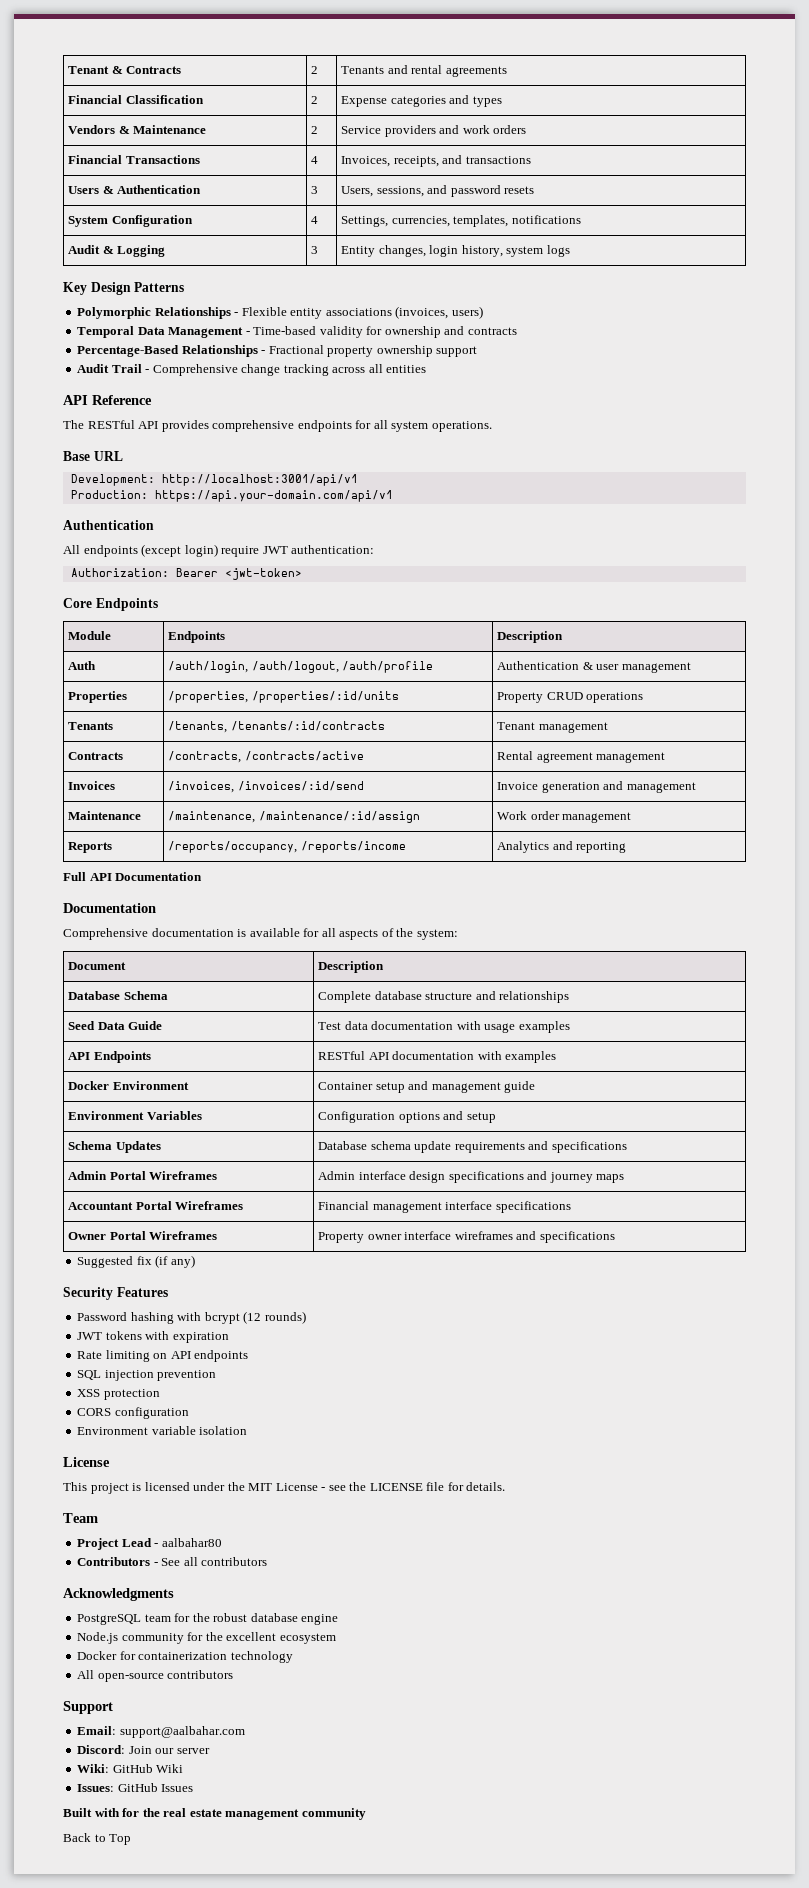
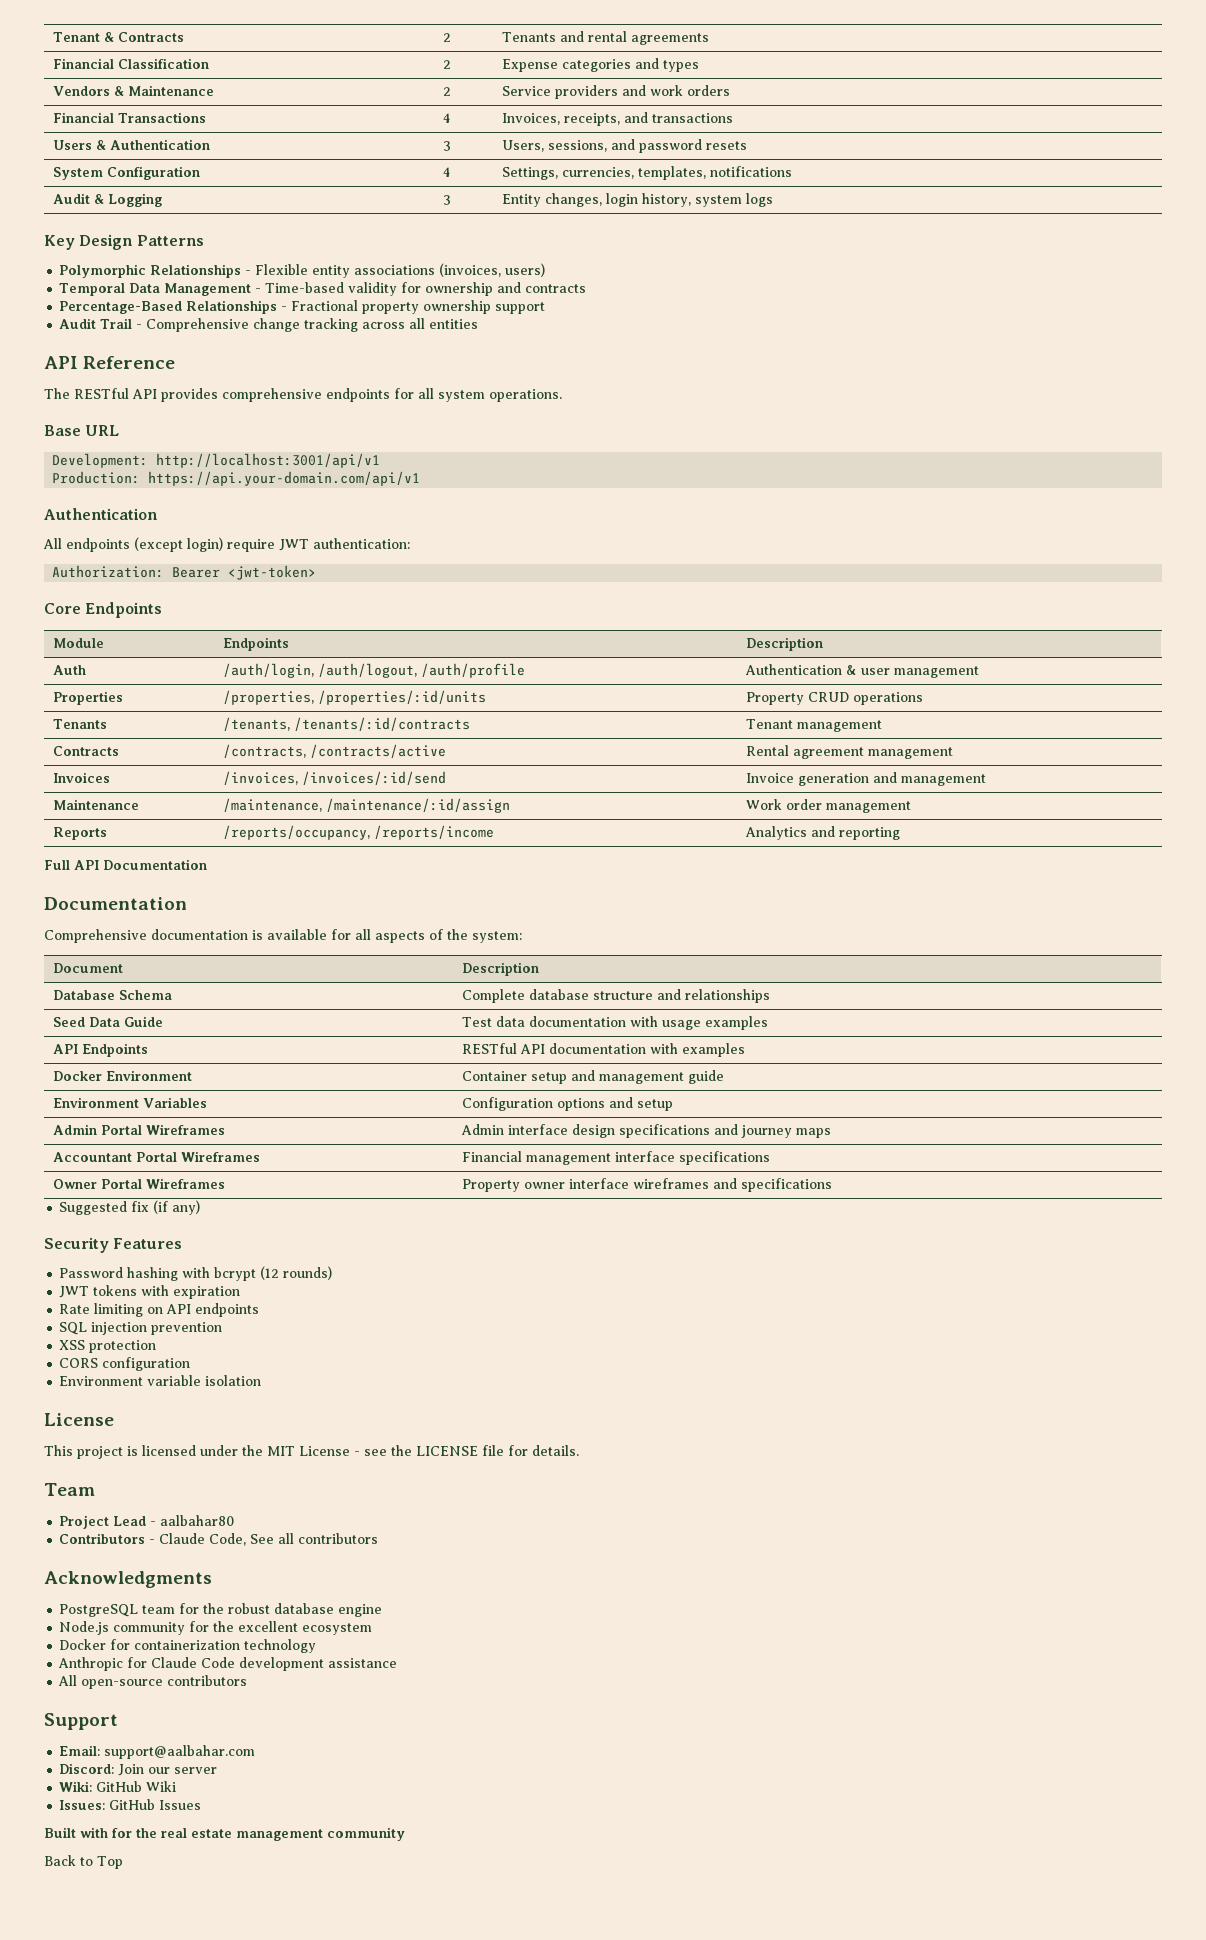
[68,1141,161,1153] [318,1141,627,1153] // Schema Updates | Database schema update requirements and specifications -> (674, 1105) none
(158, 1564) none -> [159,1533,247,1546] Claude Code,
(293, 1657) none -> [58,1657,398,1671] // Anthropic for Claude Code development assistance

